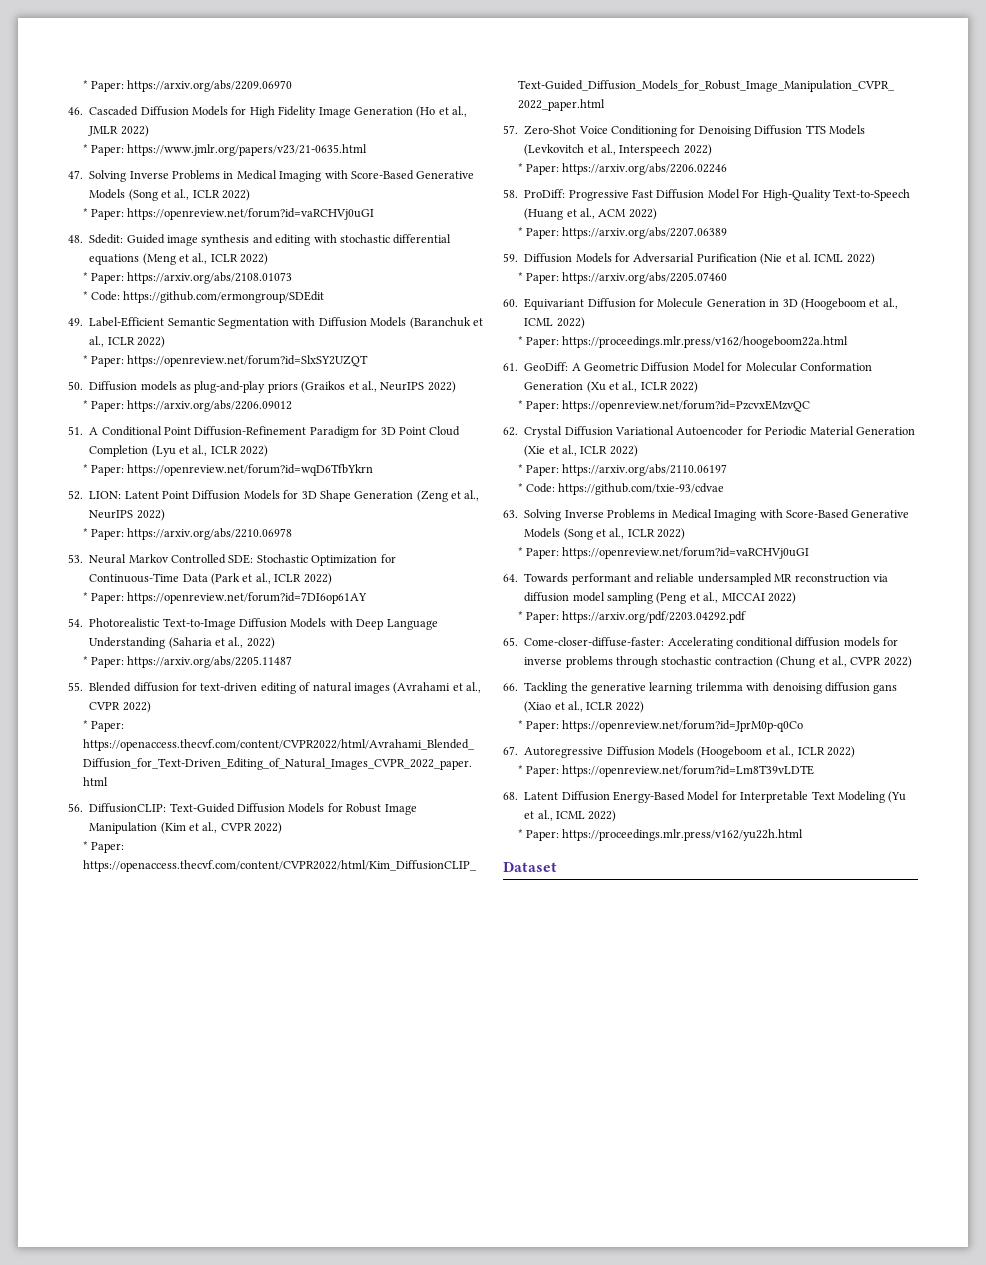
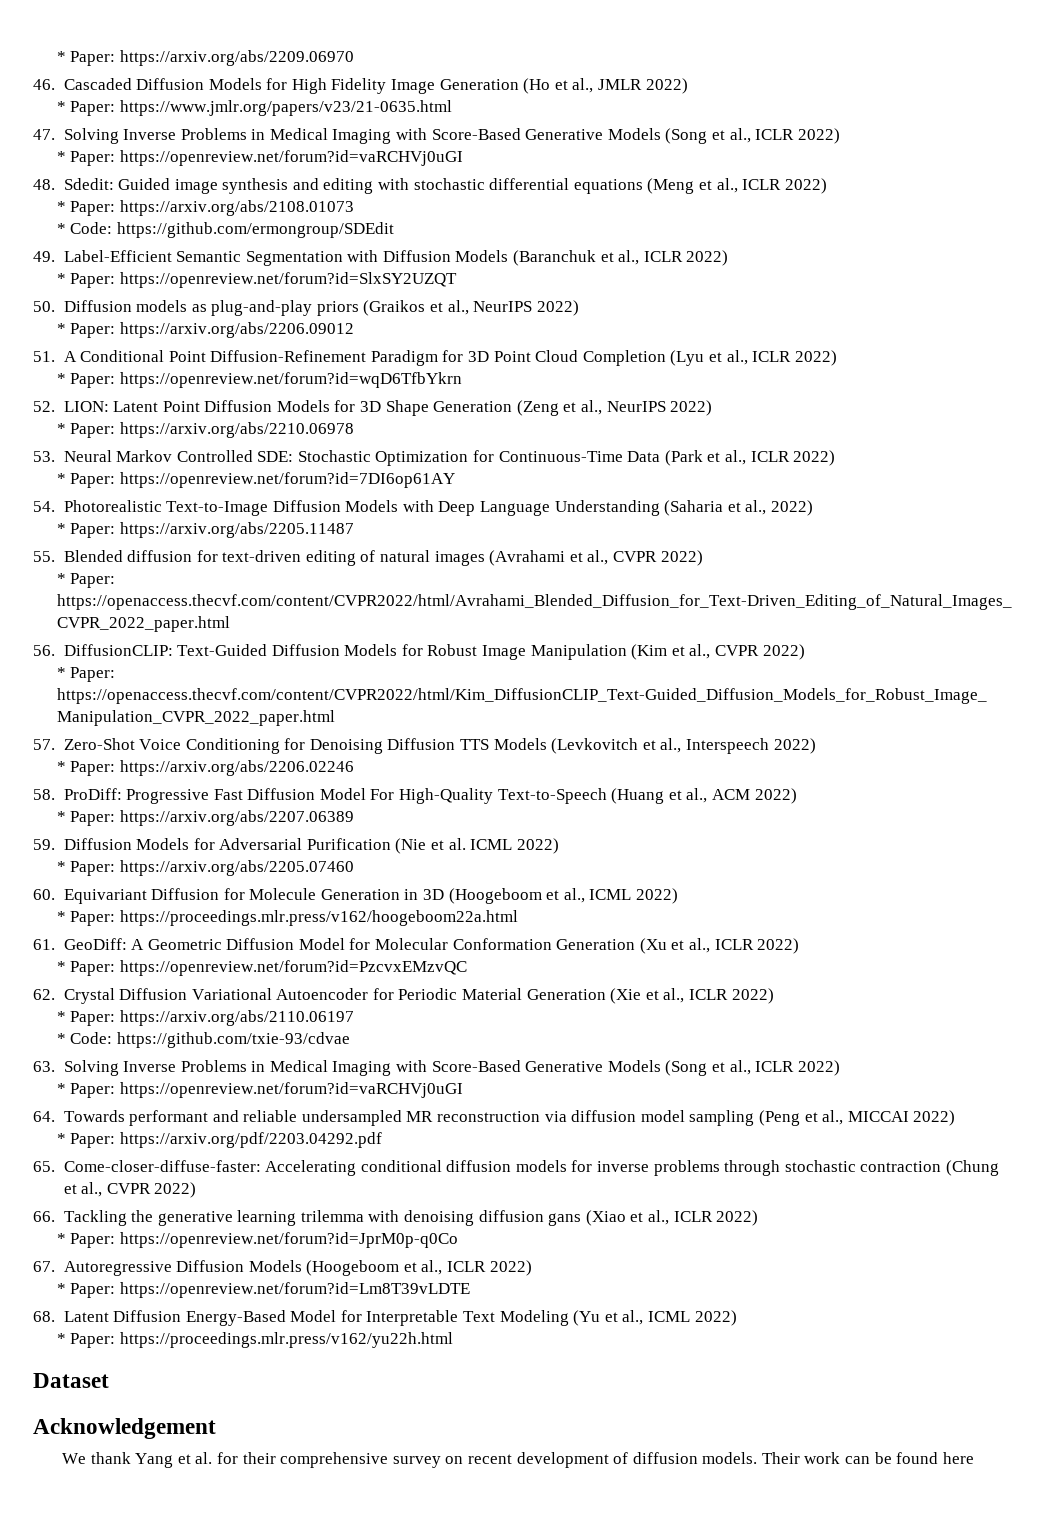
(557, 867) none -> [33,1418,216,1439] [62,1452,974,1468] // Acknowledgement // We thank Yang et al. for their comprehensive survey on recent development of diffusion models. Their work can be found here

